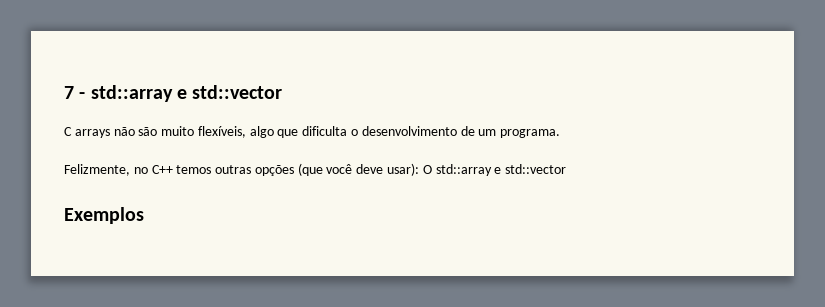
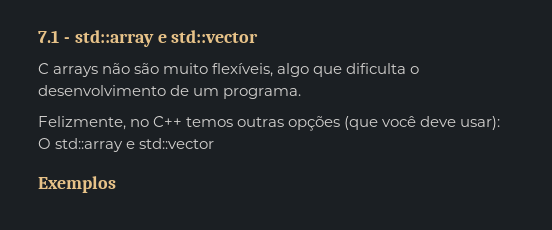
[64,86,74,99] 7 -> [38,30,59,43] 7.1

